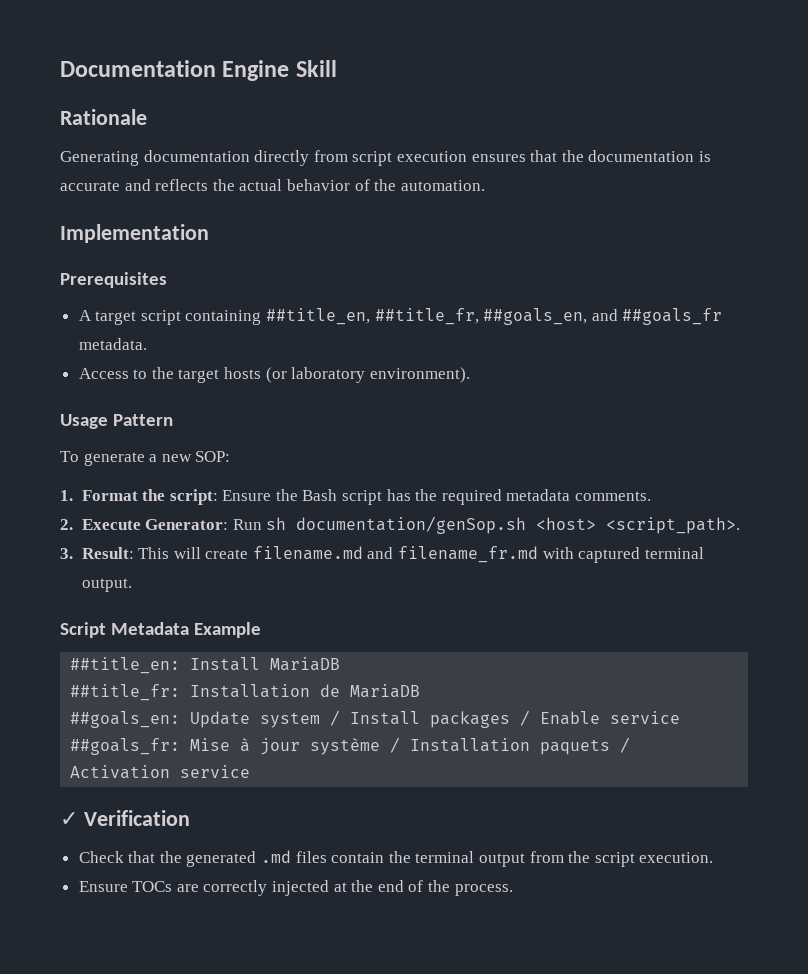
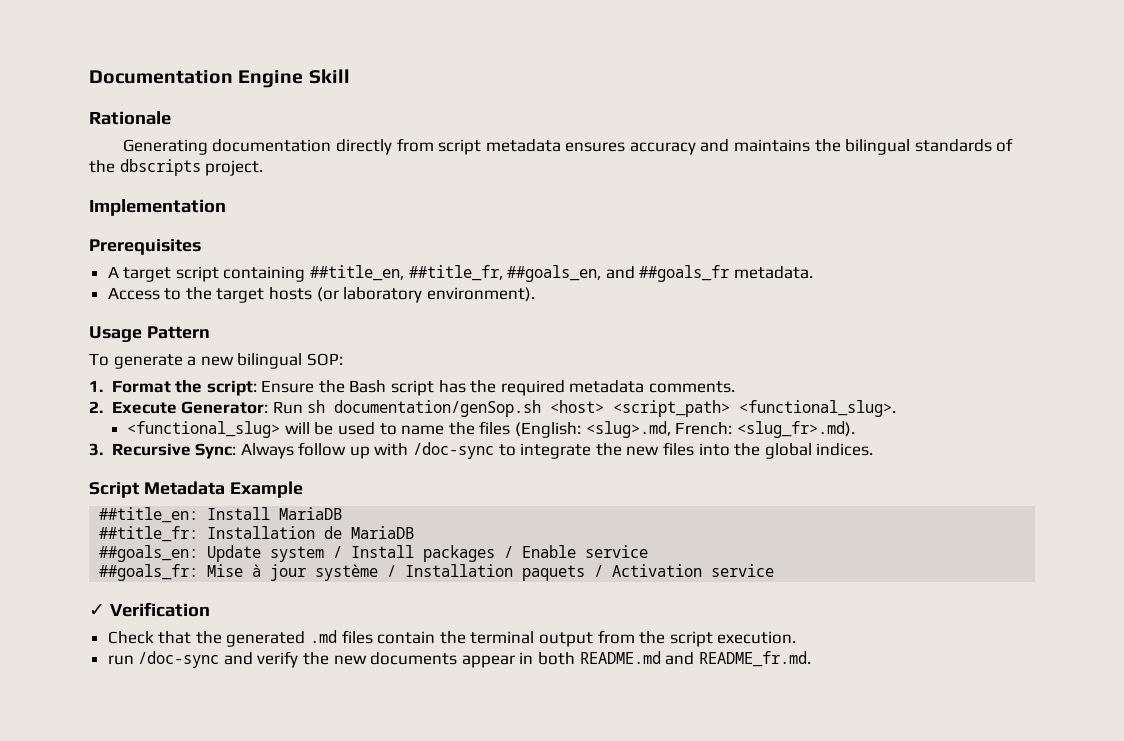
[396,150,711,162] [60,179,485,191] execution ensures that the documentation is accurate and reflects the actual behavior of the automation. -> [485,138,1014,155] [89,159,264,176] metadata ensures accuracy and maintains the bilingual standards of the dbscripts project.
(192, 458) none -> [237,353,303,369] bilingual
[606,517,741,534] [60,546,704,563] [81,578,132,592] <script_path>. // 3. Result: This will create filename.md and filename_fr.md with captured terminal output. -> [613,400,897,417] [127,421,855,438] [89,442,874,459] <script_path> <functional_slug>. // <functional_slug> will be used to name the files (English: <slug>.md, French: <slug_fr>.md). // 3. Recursive Sync: Always follow up with /doc-sync to integrate the new files into the global indices.
[78,880,513,896] Ensure TOCs are correctly injected at the end of the process. -> [107,651,811,668] run /doc-sync and verify the new documents appear in both README.md and README_fr.md.

